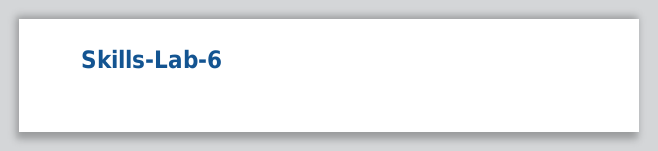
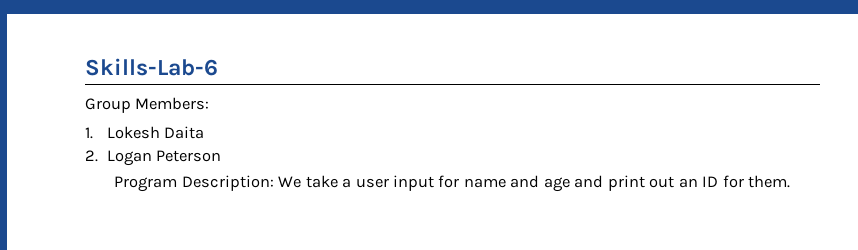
(222, 59) none -> [85,97,210,113] [85,126,205,139] [85,150,222,166] [114,175,790,192] // Group Members: // 1. Lokesh Daita // 2. Logan Peterson // Program Description: We take a user input for name and age and print out an ID for them.

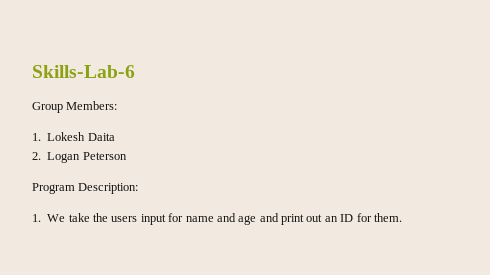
(274, 183) none -> [32,214,41,222] // 1.
[342,178,389,188] a user -> [93,213,138,222] the users

